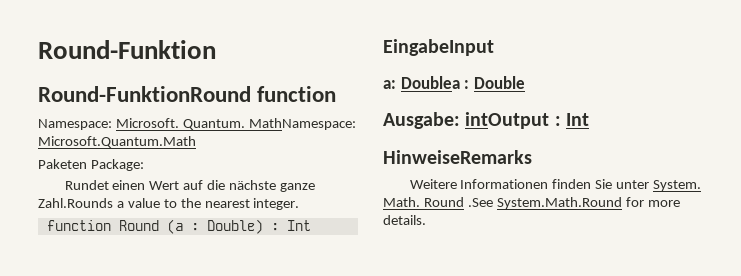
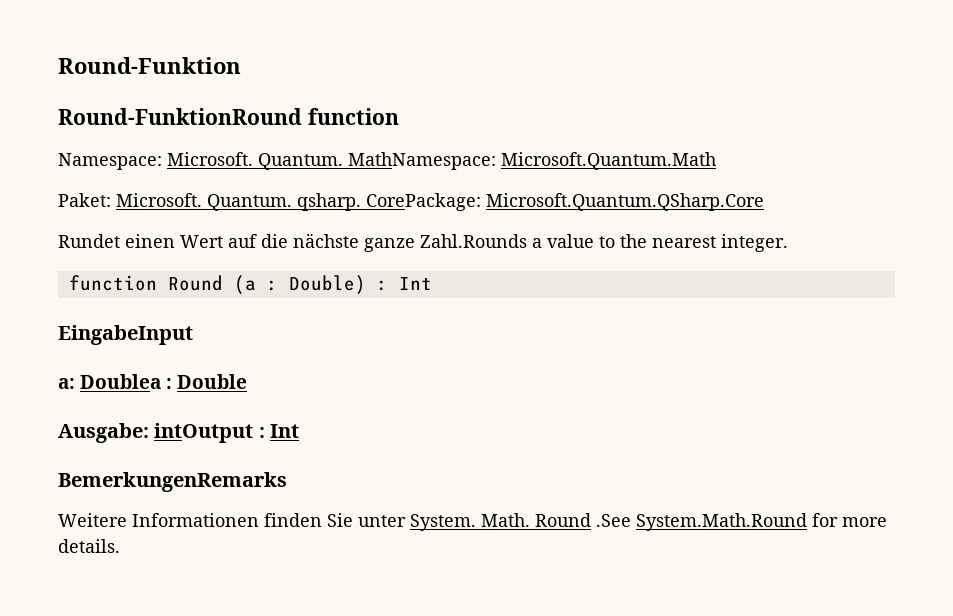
[38,159,144,171] Paketen Package: -> [58,193,764,211] Paket: Microsoft. Quantum. qsharp. CorePackage: Microsoft.Quantum.QSharp.Core
[383,150,532,164] HinweiseRemarks -> [58,472,287,492] BemerkungenRemarks

